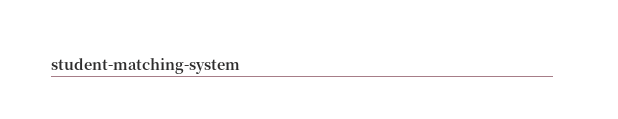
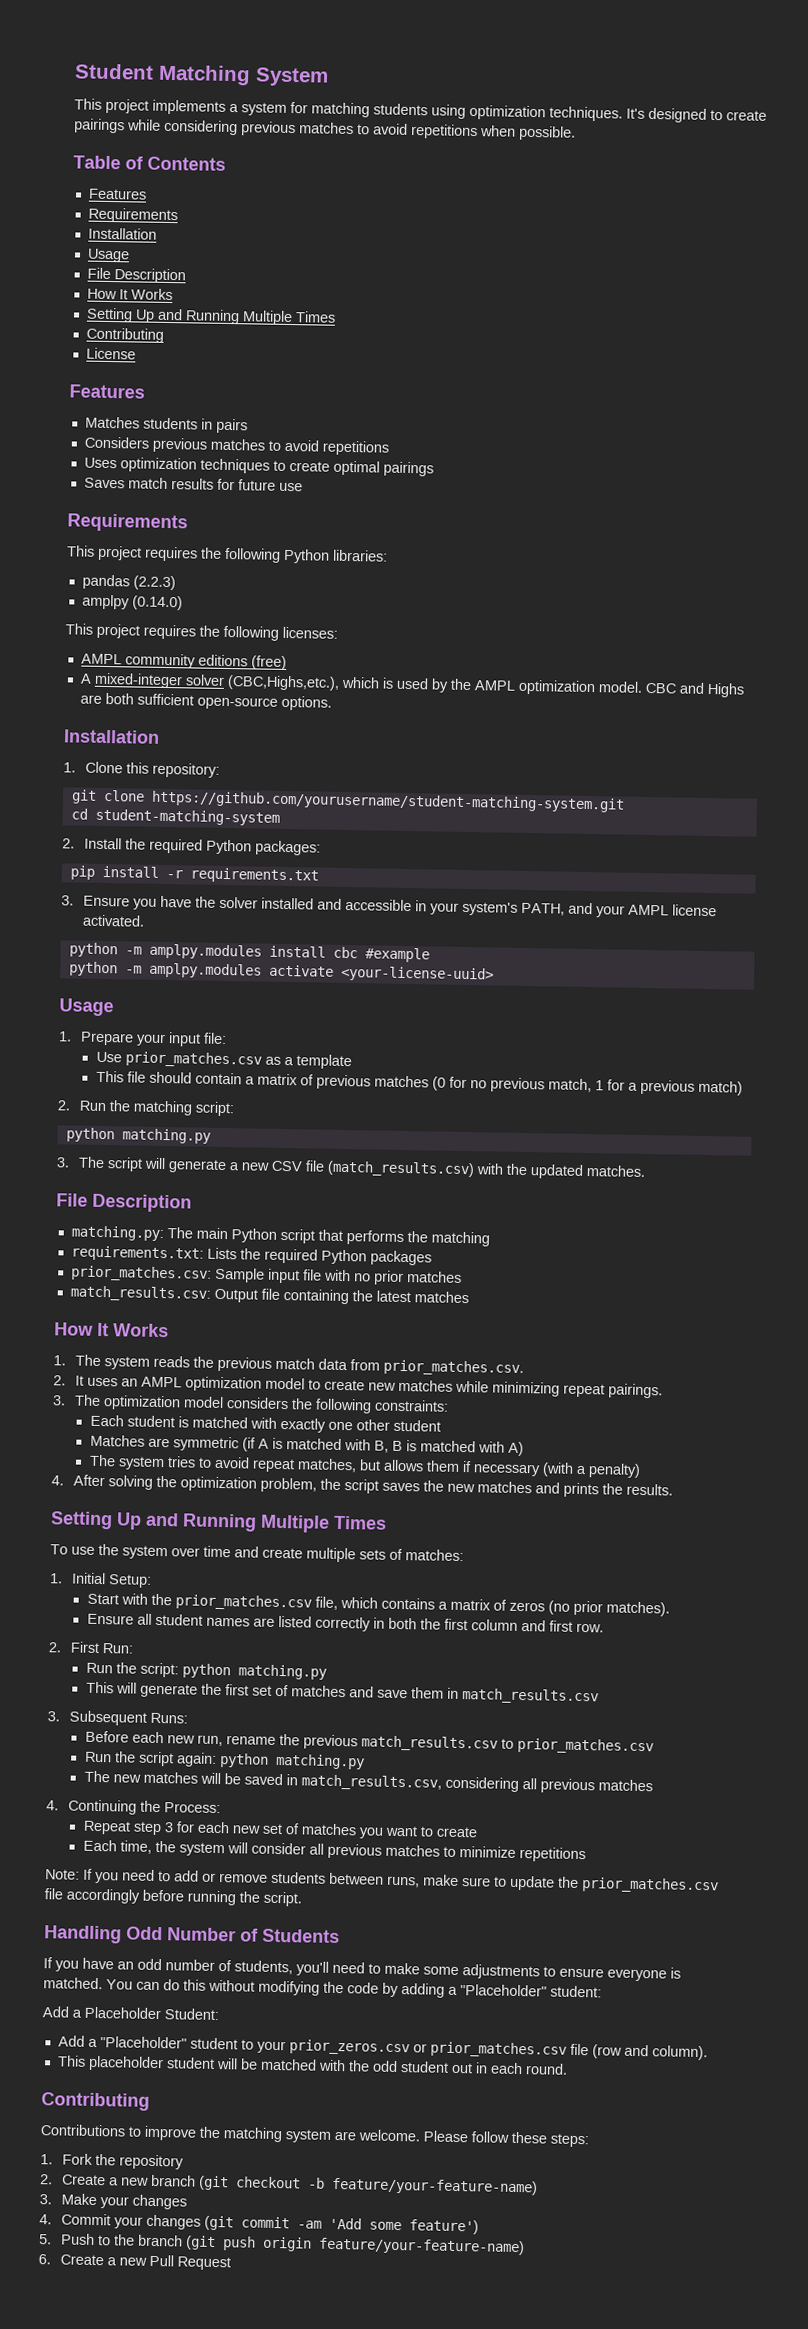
[51,58,240,74] student-matching-system -> [74,63,329,87] [74,98,767,123] [74,118,576,141] [73,155,226,171] [87,188,147,200] [87,207,178,224] [87,227,157,240] [86,248,130,263] [86,267,186,284] [86,288,173,301] [85,307,336,326] [85,327,164,343] [85,347,136,360] [69,384,145,399] [84,416,248,434] [83,436,389,456] [83,457,434,477] [83,477,303,492] [67,513,188,533] [67,545,388,564] [81,574,176,591] [81,594,183,611] [65,623,338,641] [80,653,287,670] [79,672,745,698] [79,692,332,711] [63,729,160,744] [63,761,220,778] [70,789,625,813] [70,808,280,826] [62,837,321,856] [69,865,319,884] [61,895,717,918] [81,914,145,927] [68,942,430,963] [68,961,494,983] [59,998,114,1017] [58,1031,227,1047] [95,1051,352,1070] [95,1070,743,1096] [57,1100,235,1117] [65,1127,211,1144] [56,1156,646,1179] [56,1193,192,1213] [70,1225,490,1247] [70,1245,432,1266] [70,1265,462,1286] [69,1285,469,1305] [54,1322,169,1338] [53,1354,524,1377] [53,1375,663,1399] [52,1394,449,1414] [89,1414,441,1433] [89,1434,524,1457] [88,1454,641,1478] [51,1474,673,1498] [50,1511,387,1533] [50,1543,464,1563] [50,1572,152,1588] [86,1593,670,1617] [86,1613,604,1633] [48,1641,134,1654] [85,1662,327,1680] [85,1681,599,1705] [47,1710,188,1726] [84,1730,654,1755] [84,1751,365,1770] [83,1770,653,1794] [46,1799,221,1815] [82,1820,478,1839] [82,1839,586,1863] [45,1868,719,1894] [44,1888,302,1907] [44,1925,340,1944] [43,1957,681,1982] [43,1977,602,1998] [42,2006,219,2021] [57,2035,708,2061] [56,2055,568,2075] [41,2092,150,2111] [40,2124,589,2148] [40,2153,184,2170] [40,2174,538,2196] [39,2193,187,2210] [39,2213,479,2235] [39,2233,525,2256] [38,2254,231,2271] Student Matching System // This project implements a system for matching students using optimization techniques. It's designed to create pairings while considering previous matches to avoid repetitions when possible. // Table of Contents // Features // Requirements // Installation // Usage // File Description // How It Works // Setting Up and Running Multiple Times // Contributing // License // Features // Matches students in pairs // Considers previous matches to avoid repetitions // Uses optimization techniques to create optimal pairings // Saves match results for future use // Requirements // This project requires the following Python libraries: // pandas (2.2.3) // amplpy (0.14.0) // This project requires the following licenses: // AMPL community editions (free) // A mixed-integer solver (CBC,Highs,etc.), which is used by the AMPL optimization model. CBC and Highs are both sufficient open-source options. // Installation // 1. Clone this repository: // git clone https://github.com/yourusername/student-matching-system.git // cd student-matching-system // 2. Install the required Python packages: // pip install -r requirements.txt // 3. Ensure you have the solver installed and accessible in your system's PATH, and your AMPL license activated. // python -m amplpy.modules install cbc #example // python -m amplpy.modules activate <your-license-uuid> // Usage // 1. Prepare your input file: // Use prior_matches.csv as a template // This file should contain a matrix of previous matches (0 for no previous match, 1 for a previous match) // 2. Run the matching script: // python matching.py // 3. The script will generate a new CSV file (match_results.csv) with the updated matches. // File Description // matching.py: The main Python script that performs the matching // requirements.txt: Lists the required Python packages // prior_matches.csv: Sample input file with no prior matches // match_results.csv: Output file containing the latest matches // How It Works // 1. The system reads the previous match data from prior_matches.csv. // 2. It uses an AMPL optimization model to create new matches while minimizing repeat pairings. // 3. The optimization model considers the following constraints: // Each student is matched with exactly one other student // Matches are symmetric (if A is matched with B, B is matched with A) // The system tries to avoid repeat matches, but allows them if necessary (with a penalty) // 4. After solving the optimization problem, the script saves the new matches and prints the results. // Setting Up and Running Multiple Times // To use the system over time and create multiple sets of matches: // 1. Initial Setup: // Start with the prior_matches.csv file, which contains a matrix of zeros (no prior matches). // Ensure all student names are listed correctly in both the first column and first row. // 2. First Run: // Run the script: python matching.py // This will generate the first set of matches and save them in match_results.csv // 3. Subsequent Runs: // Before each new run, rename the previous match_results.csv to prior_matches.csv // Run the script again: python matching.py // The new matches will be saved in match_results.csv, considering all previous matches // 4. Continuing the Process: // Repeat step 3 for each new set of matches you want to create // Each time, the system will consider all previous matches to minimize repetitions // Note: If you need to add or remove students between runs, make sure to update the prior_matches.csv file accordingly before running the script. // Handling Odd Number of Students // If you have an odd number of students, you'll need to make some adjustments to ensure everyone is matched. You can do this without modifying the code by adding a "Placeholder" student: // Add a Placeholder Student: // Add a "Placeholder" student to your prior_zeros.csv or prior_matches.csv file (row and column). // This placeholder student will be matched with the odd student out in each round. // Contributing // Contributions to improve the matching system are welcome. Please follow these steps: // 1. Fork the repository // 2. Create a new branch (git checkout -b feature/your-feature-name) // 3. Make your changes // 4. Commit your changes (git commit -am 'Add some feature') // 5. Push to the branch (git push origin feature/your-feature-name) // 6. Create a new Pull Request

